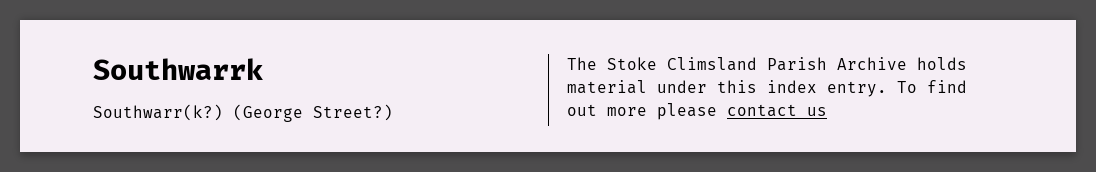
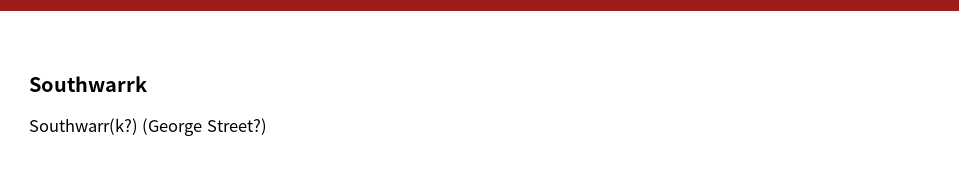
[567,57,967,71] [567,80,967,97] [567,103,827,120] // The Stoke Climsland Parish Archive holds material under this index entry. To find out more please contact us -> (267, 126) none

